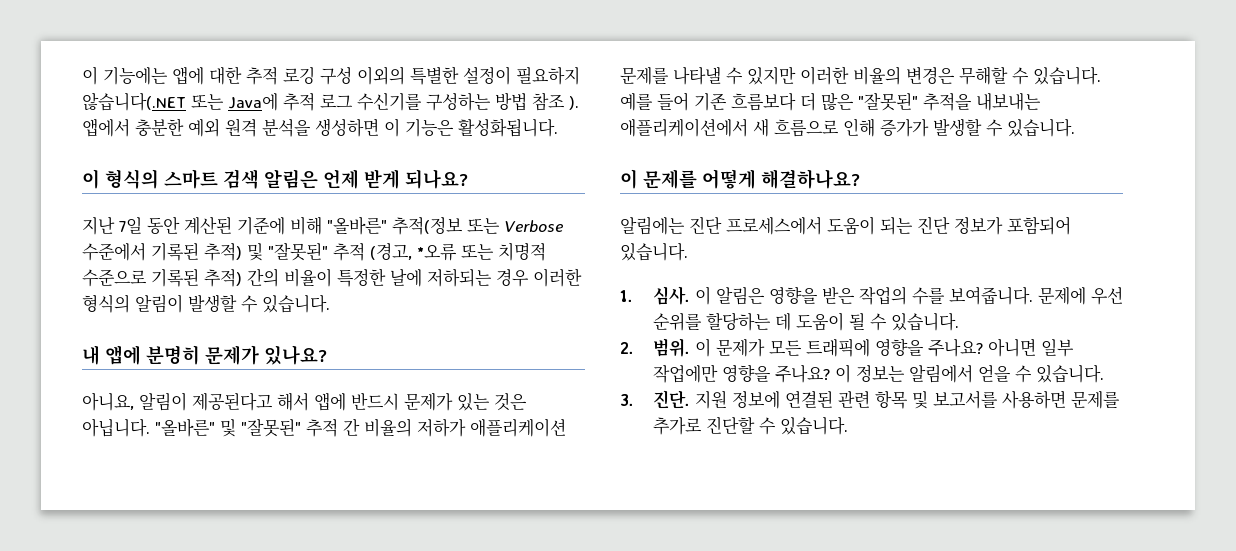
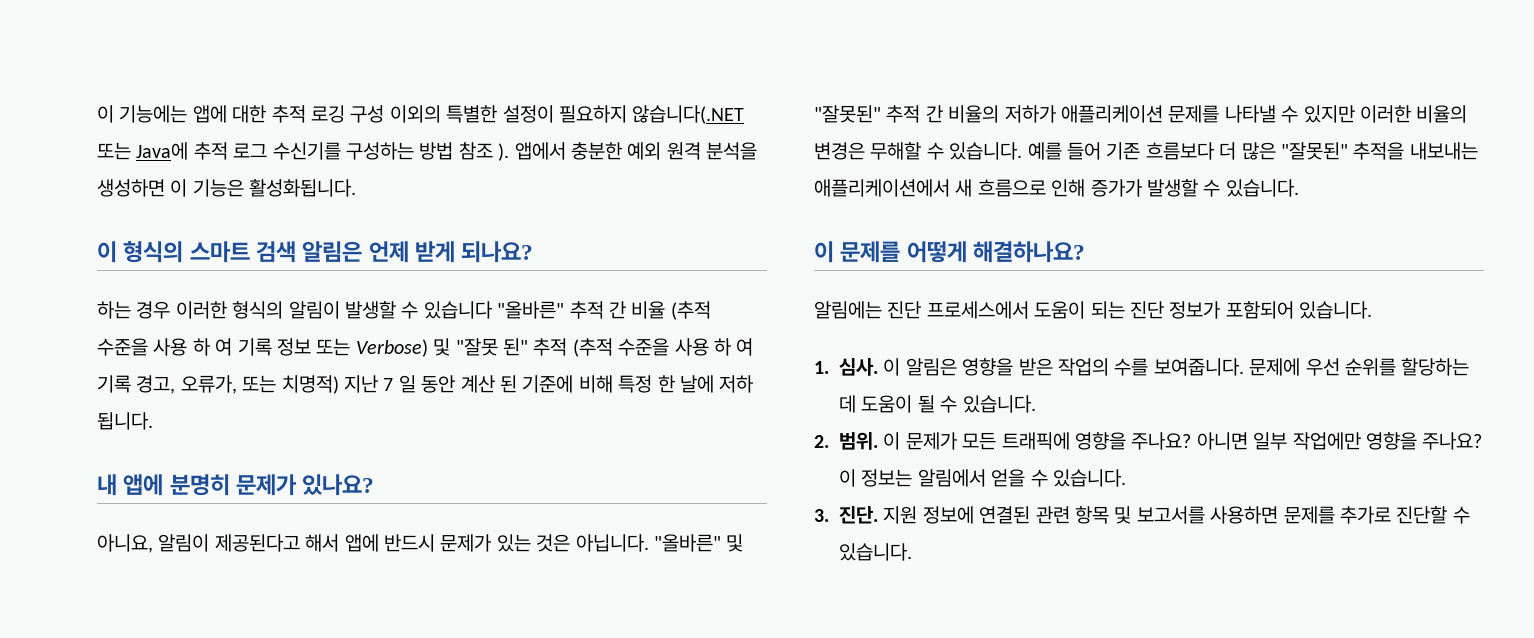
[82,216,563,235] [82,242,546,261] [82,268,492,287] 지난 7일 동안 계산된 기준에 비해 "올바른" 추적(정보 또는 Verbose 수준에서 기록된 추적) 및 "잘못된" 추적 (경고, *오류 또는 치명적 수준으로 기록된 추적) 간의 비율이 특정한 날에 저하되는 -> [97,301,131,319] 하는
[262,295,330,313] 있습니다. -> [423,301,711,320] [97,338,754,357] [97,375,755,394] [97,412,153,430] 있습니다 "올바른" 추적 간 비율 (추적 수준을 사용 하 여 기록 정보 또는 Verbose) 및 "잘못 된" 추적 (추적 수준을 사용 하 여 기록 경고, 오류가, 또는 치명적) 지난 7 일 동안 계산 된 기준에 비해 특정 한 날에 저하 됩니다.

